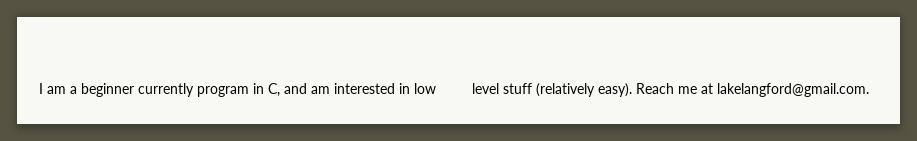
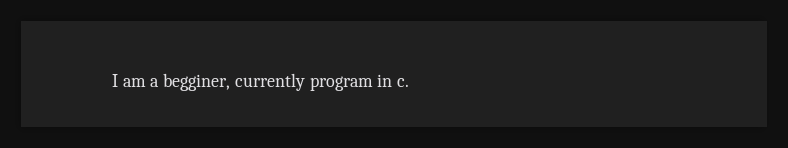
[81,83,134,97] beginner -> [163,73,231,91] begginer,
[268,83,869,97] C, and am interested in low level stuff (relatively easy). Reach me at lakelangford@gmail.com. -> [397,78,410,87] c.

